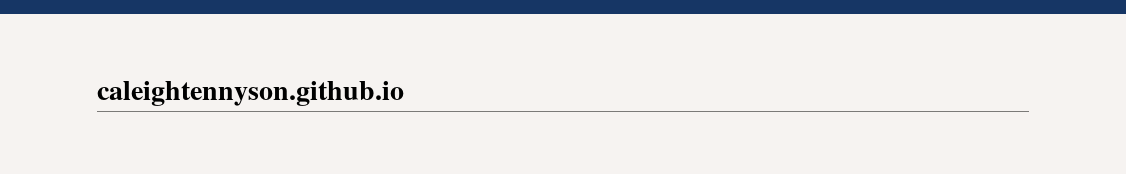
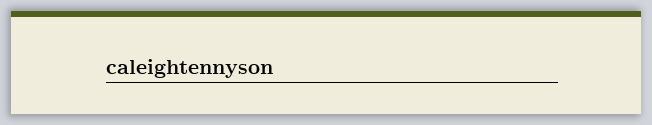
[97,81,404,106] caleightennyson.github.io -> [106,59,273,78] caleightennyson

